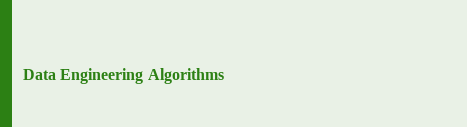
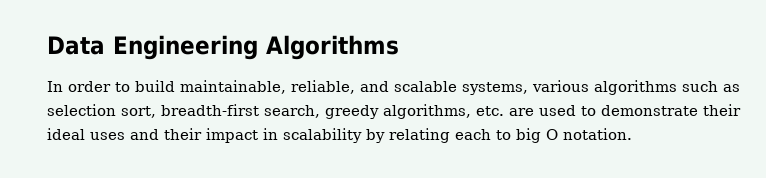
(224, 76) none -> [47,80,740,95] [47,104,741,119] [47,128,632,143] // In order to build maintainable, reliable, and scalable systems, various algorithms such as selection sort, breadth-first search, greedy algorithms, etc. are used to demonstrate their ideal uses and their impact in scalability by relating each to big O notation.

